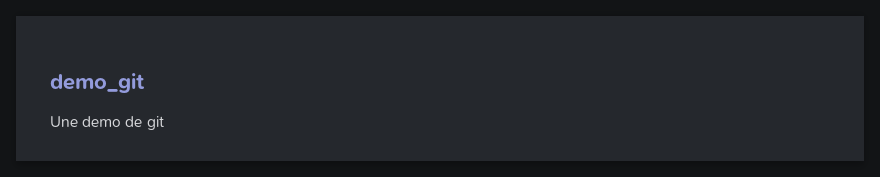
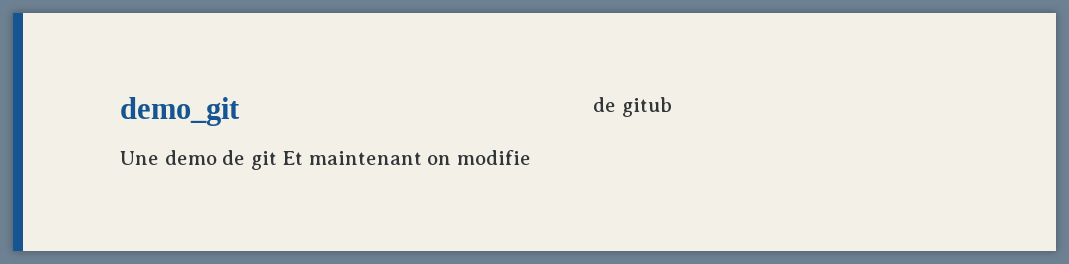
(164, 123) none -> [282,150,531,165] [593,97,672,117] Et maintenant on modifie de gitub

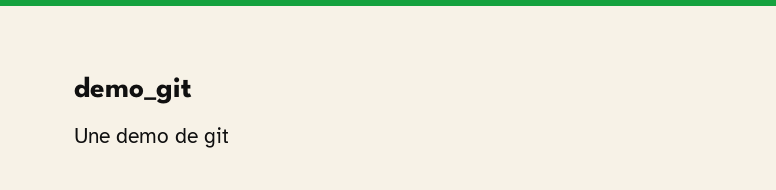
[282,150,531,165] [593,97,672,117] Et maintenant on modifie de gitub -> (229, 137) none

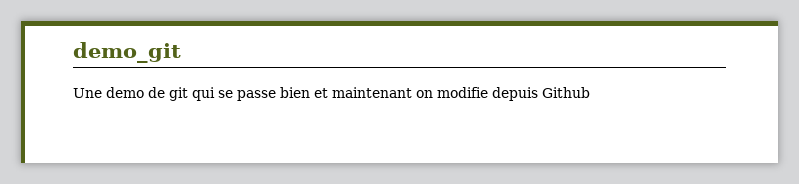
(229, 137) none -> [192,87,590,101] qui se passe bien et maintenant on modifie depuis Github

